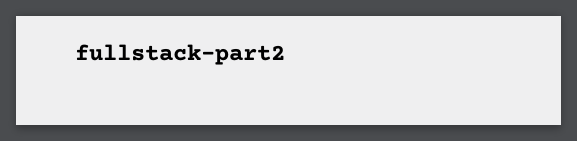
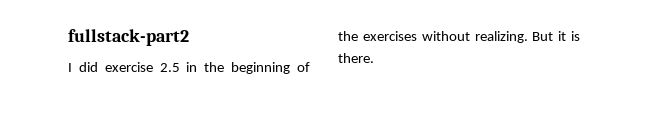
(285, 54) none -> [68,62,310,74] [338,31,580,43] [338,53,374,63] // I did exercise 2.5 in the beginning of the exercises without realizing. But it is there.

